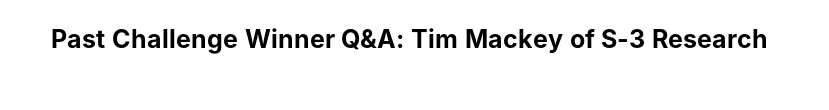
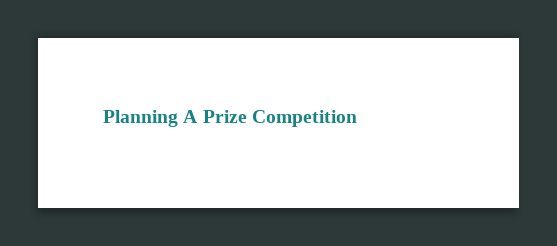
[51,28,768,54] Past Challenge Winner Q&A: Tim Mackey of S-3 Research -> [103,110,357,127] Planning A Prize Competition

